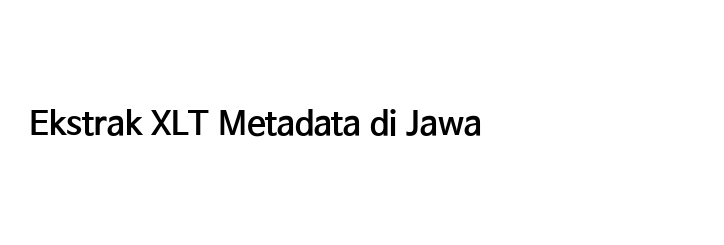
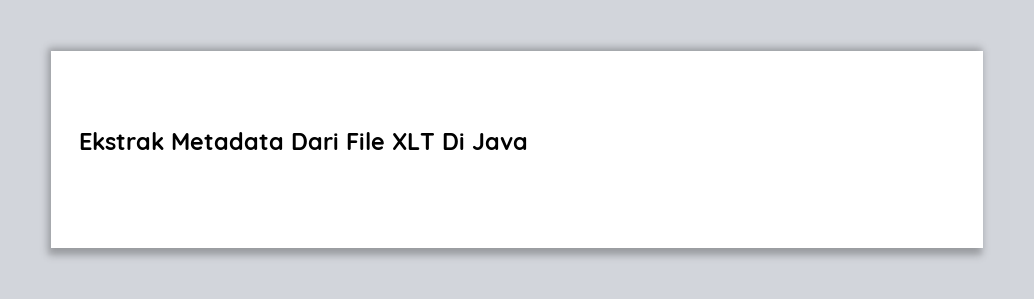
[149,109,483,137] XLT Metadata di Jawa -> [171,132,528,150] Metadata Dari File XLT Di Java

